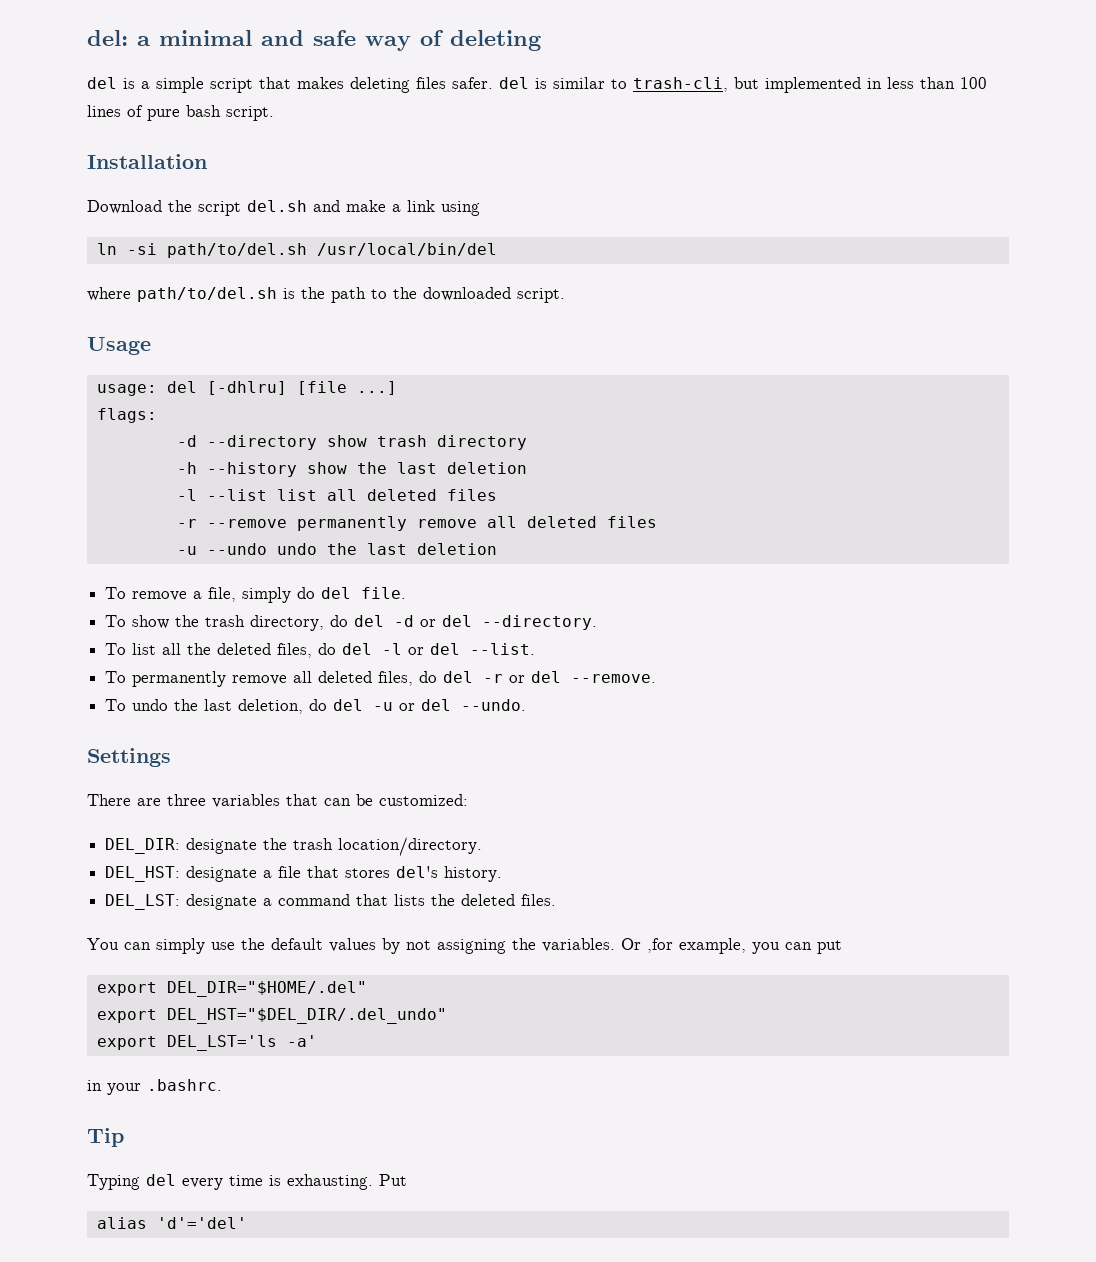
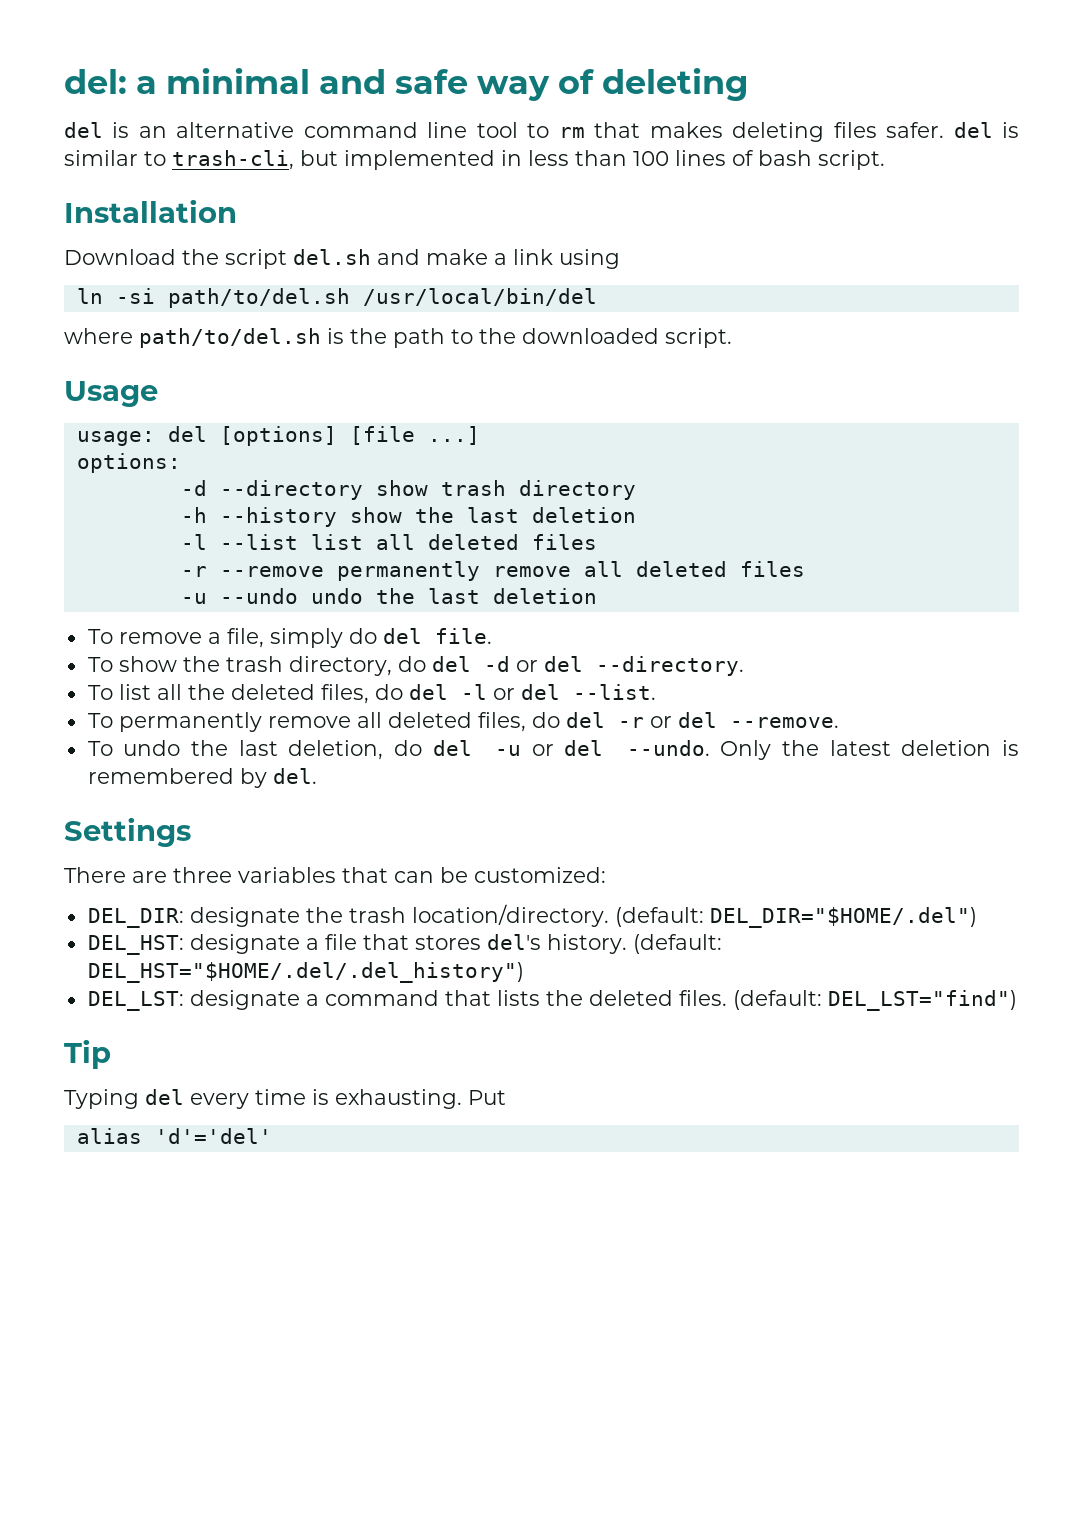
[141,77,253,93] a simple script -> [138,122,585,138] an alternative command line tool to rm
[147,109,180,121] pure -> (754, 158) none
[206,381,287,395] [-dhlru] -> [219,426,337,446] [options]
[96,408,157,423] flags: -> [76,453,181,473] options:
(527, 705) none -> [720,740,1020,760] [87,768,317,788] Only the latest deletion is remembered by del.
(483, 846) none -> [614,907,977,928] (default: DEL_DIR="$HOME/.del")
(503, 874) none -> [632,934,722,954] [87,962,524,983] (default: DEL_HST="$HOME/.del/.del_history")
[87,938,842,954] [96,981,367,997] [96,1008,447,1024] [96,1035,317,1051] [87,1079,222,1095] // You can simply use the default values by not assigning the variables. Or ,for example, you can put // export DEL_DIR="$HOME/.del" // export DEL_HST="$DEL_DIR/.del_undo" // export DEL_LST='ls -a' // in your .bashrc. -> [732,990,1017,1011] (default: DEL_LST="find")

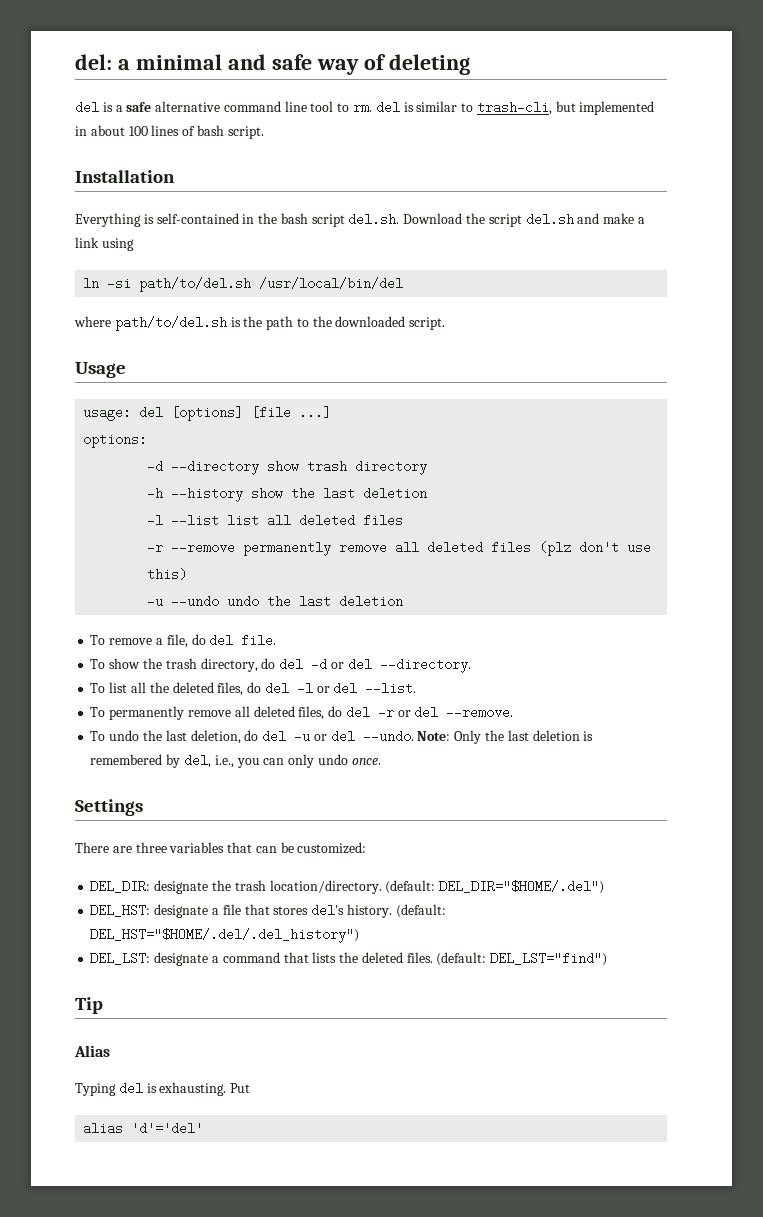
[138,126,167,138] an -> [115,102,152,112] a safe
[558,122,945,142] rm that makes deleting files safer. -> [353,105,373,112] rm.
[528,150,627,166] less than -> [90,125,125,136] about
(237, 211) none -> [75,213,400,227] Everything is self-contained in the bash script del.sh.
(805, 569) none -> [539,541,652,556] [147,568,188,581] (plz don't use this)
[269,628,343,648] simply -> (188, 641) none
(710, 748) none -> [417,731,451,741] Note:
[829,740,891,756] latest -> [507,730,529,741] last
[272,768,317,784] del. -> [183,754,381,768] del, i.e., you can only undo once.
(111, 1054) none -> [74,1045,110,1057] // Alias
[190,1089,306,1109] every time -> (143, 1088) none

